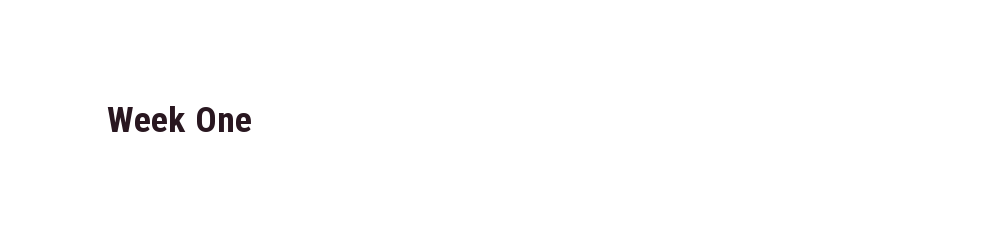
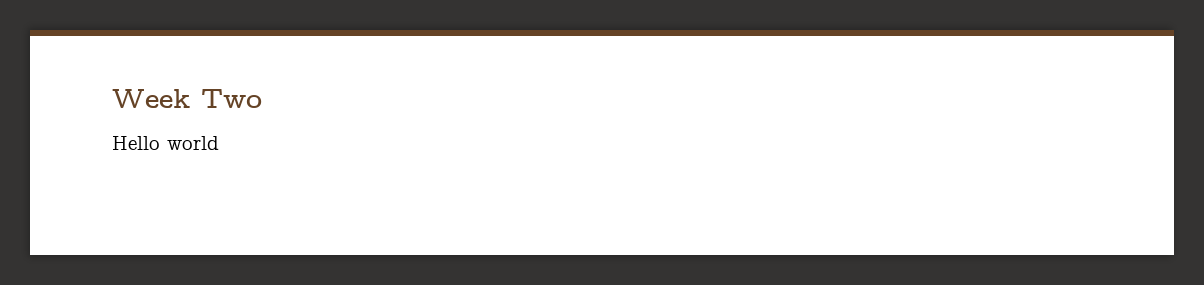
[194,107,252,132] One -> [201,89,262,108] [112,136,219,150] Two // Hello world

